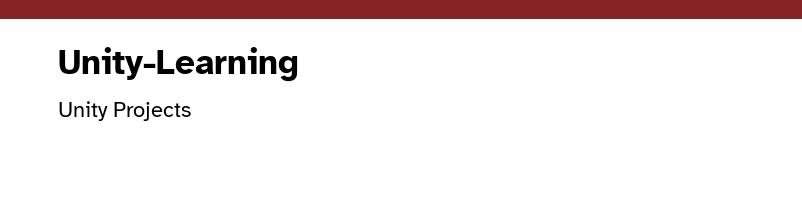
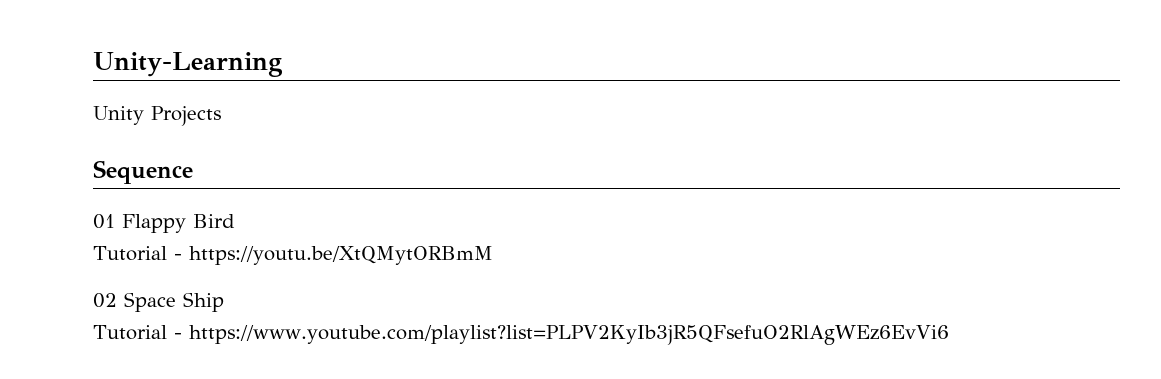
(191, 111) none -> [93,160,193,184] [93,214,235,233] [93,246,493,265] [93,292,224,312] [93,325,949,345] // Sequence // 01 Flappy Bird // Tutorial - https://youtu.be/XtQMytORBmM // 02 Space Ship // Tutorial - https://www.youtube.com/playlist?list=PLPV2KyIb3jR5QFsefuO2RlAgWEz6EvVi6

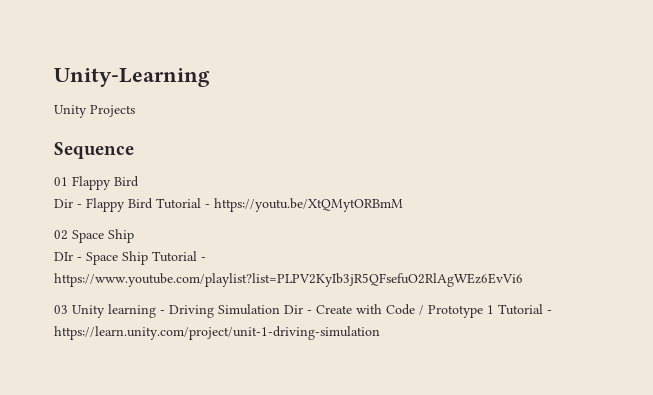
(235, 221) none -> [54,198,153,212] Dir - Flappy Bird
(224, 302) none -> [54,251,148,265] DIr - Space Ship
(949, 335) none -> [54,304,552,318] [54,326,380,340] // 03 Unity learning - Driving Simulation Dir - Create with Code / Prototype 1 Tutorial - https://learn.unity.com/project/unit-1-driving-simulation

